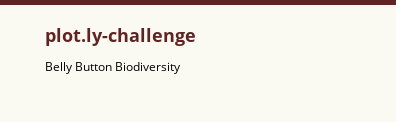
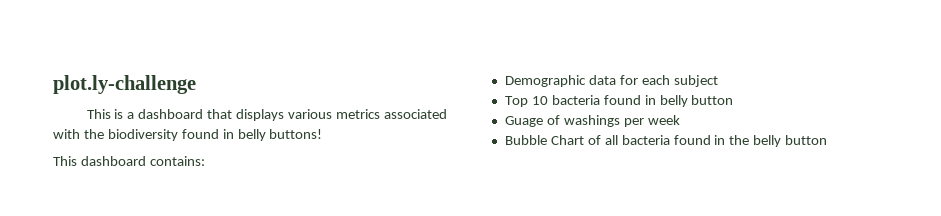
[45,62,182,74] Belly Button Biodiversity -> [86,109,447,121] [53,129,323,141] [53,156,205,166] [504,75,718,87] [504,95,734,107] [504,115,680,127] [504,135,828,147] This is a dashboard that displays various metrics associated with the biodiversity found in belly buttons! // This dashboard contains: // Demographic data for each subject // Top 10 bacteria found in belly button // Guage of washings per week // Bubble Chart of all bacteria found in the belly button

